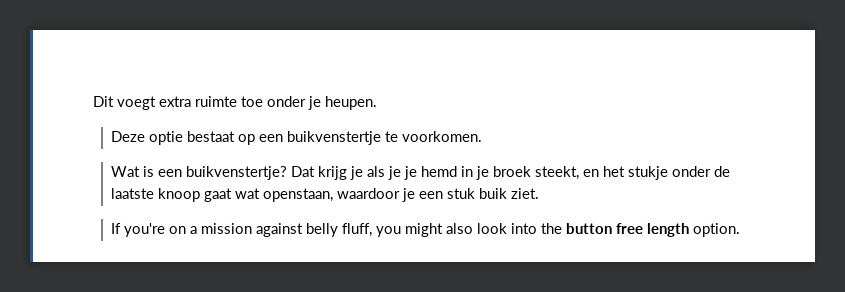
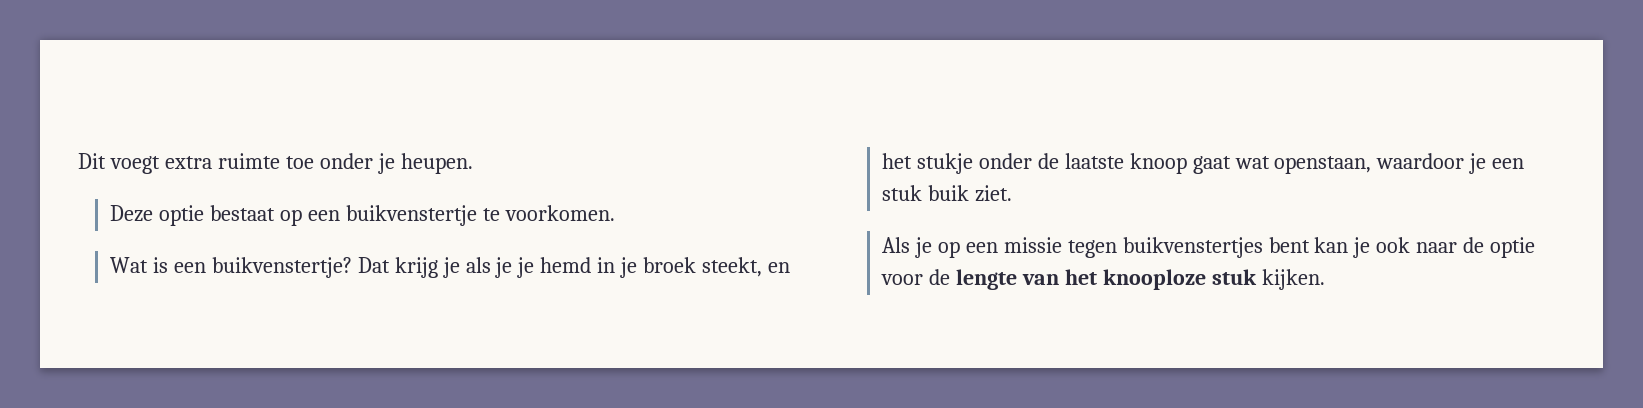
[110,223,740,237] If you're on a mission against belly fluff, you might also look into the button free length option. -> [881,237,1536,258] [880,269,1325,290] Als je op een missie tegen buikvenstertjes bent kan je ook naar de optie voor de lengte van het knooploze stuk kijken.

